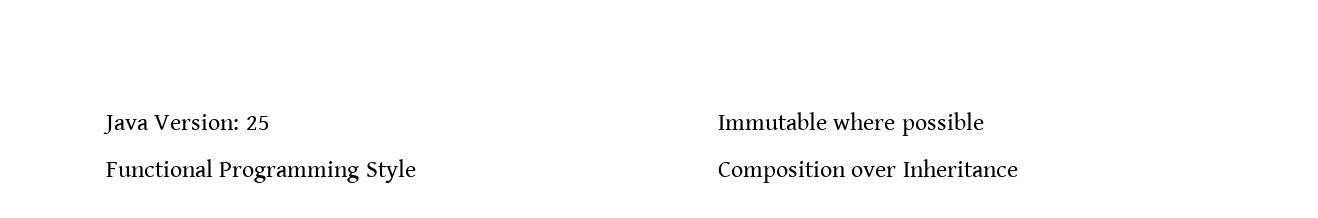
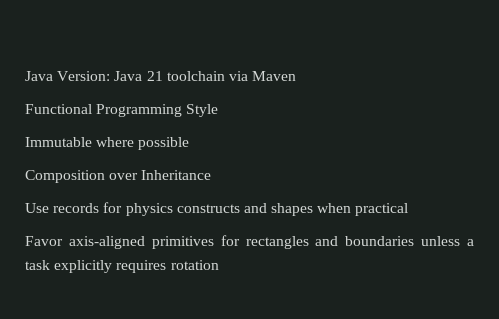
[245,116,270,130] 25 -> [114,71,297,81] Java 21 toolchain via Maven
(1018, 168) none -> [25,202,409,216] [25,235,474,249] [25,260,219,273] // Use records for physics constructs and shapes when practical // Favor axis-aligned primitives for rectangles and boundaries unless a task explicitly requires rotation

